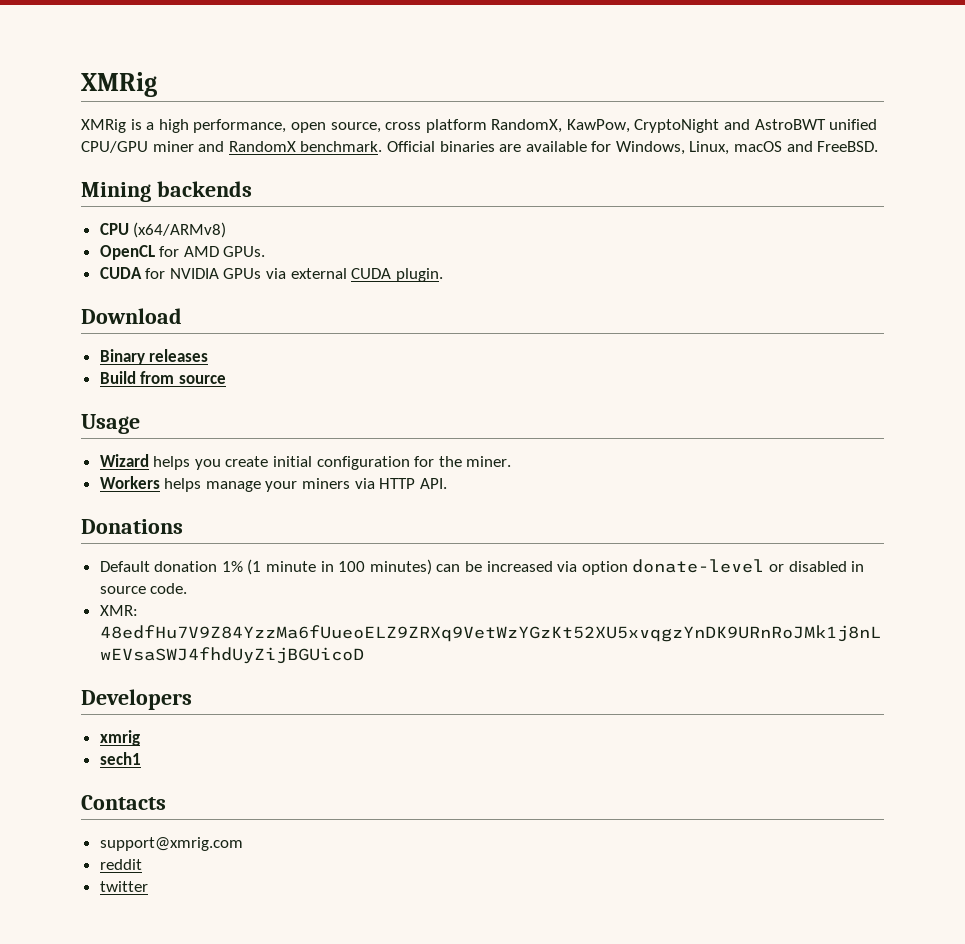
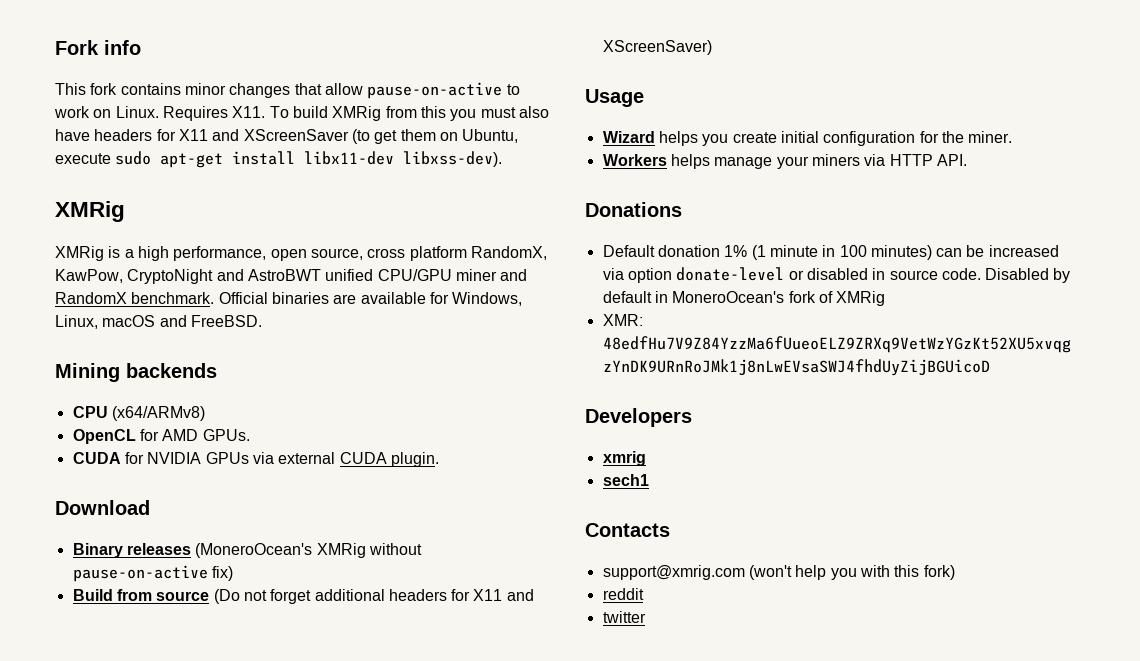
(81, 84) none -> [55,40,141,55] [55,82,520,99] [54,106,549,121] [55,129,519,144] [55,151,503,168] Fork info // This fork contains minor changes that allow pause-on-active to work on Linux. Requires X11. To build XMRig from this you must also have headers for X11 and XScreenSaver (to get them on Ubuntu, execute sudo apt-get install libx11-dev libxss-dev). //
[99,371,226,384] // Build from source -> [195,543,422,558] [72,565,233,582] [72,589,534,604] [602,40,712,55] (MoneroOcean's XMRig without pause-on-active fix) // Build from source (Do not forget additional headers for X11 and XScreenSaver)
(188, 588) none -> [985,268,1071,283] [602,291,886,306] Disabled by default in MoneroOcean's fork of XMRig
(243, 844) none -> [748,565,955,580] (won't help you with this fork)

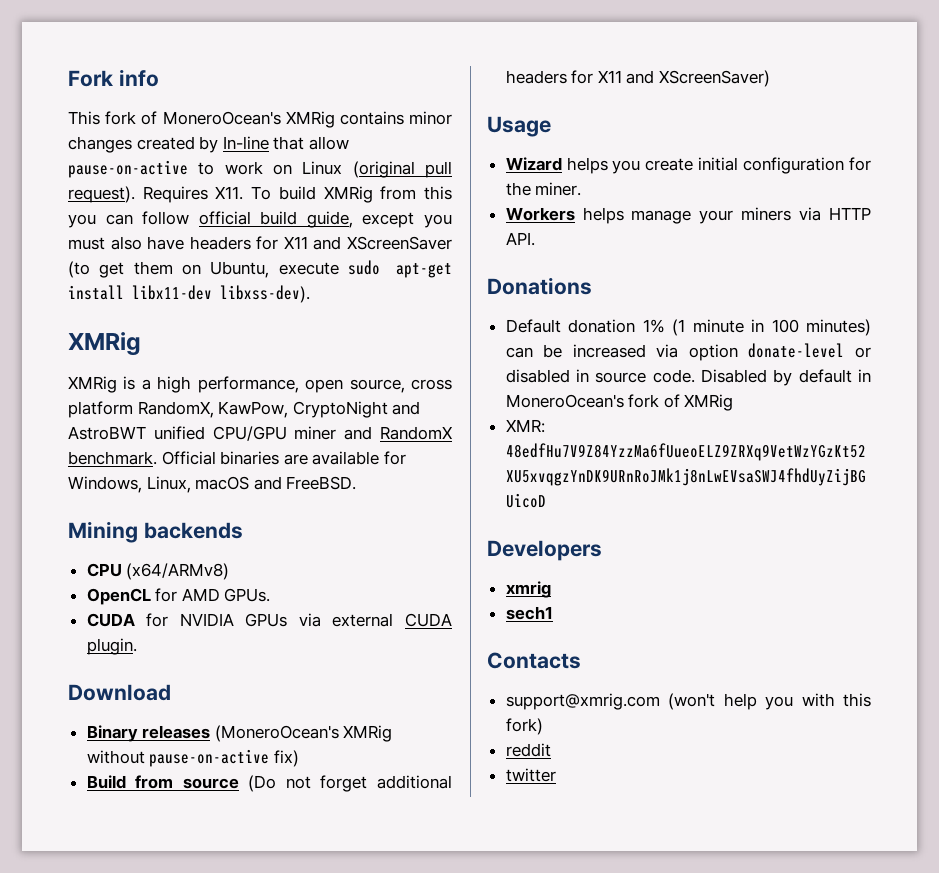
[120,83,291,98] contains minor changes -> [141,111,452,128] [68,136,269,153] of MoneroOcean's XMRig contains minor changes created by In-line
[115,106,159,118] Linux. -> [302,161,452,178] [68,186,135,203] Linux (original pull request).
(477, 115) none -> [105,211,452,228] can follow official build guide, except you

